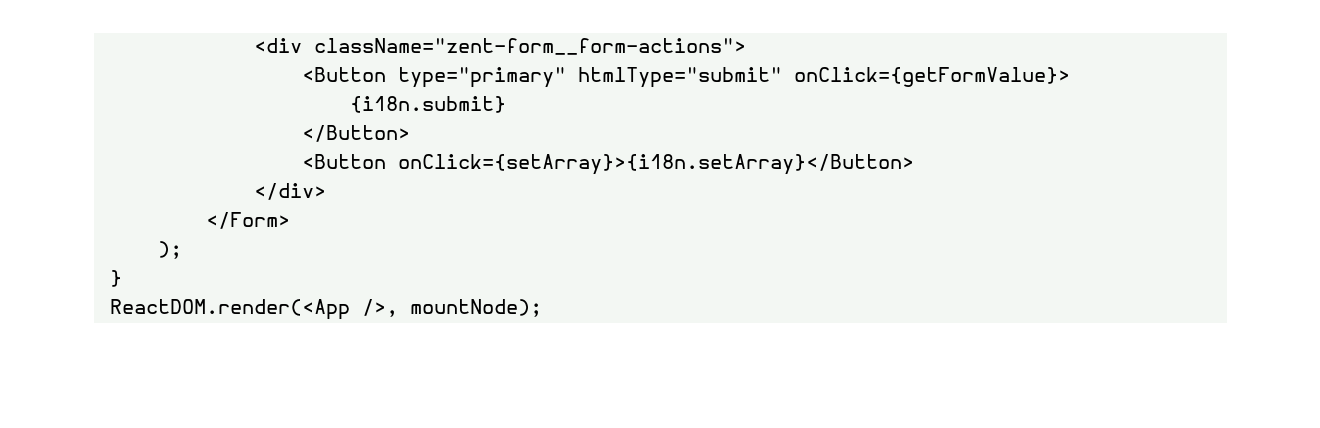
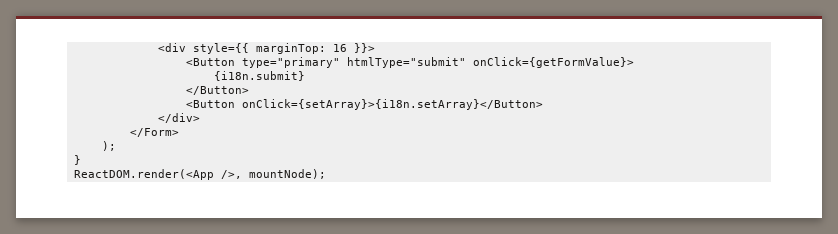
[313,38,746,55] className="zent-form__form-actions"> -> [193,43,376,54] style={{ marginTop: 16 }}>

